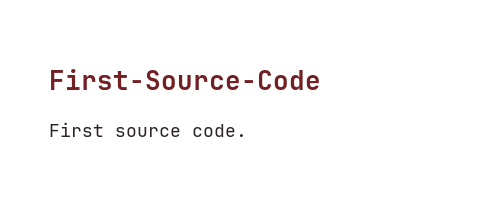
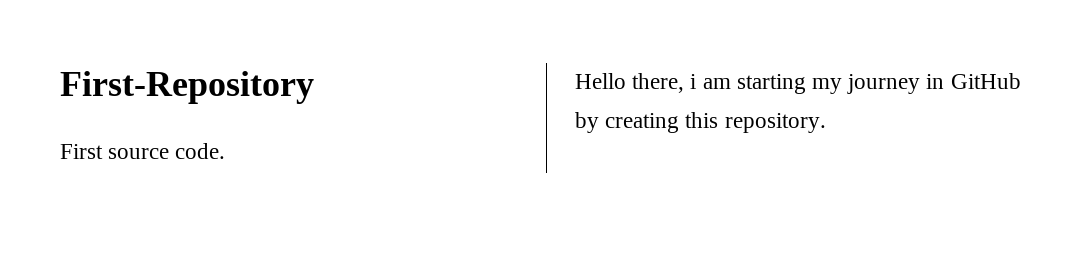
[49,69,321,90] First-Source-Code -> [60,71,314,104] First-Repository
(247, 130) none -> [575,73,1021,94] [575,112,826,133] // Hello there, i am starting my journey in GitHub by creating this repository.

